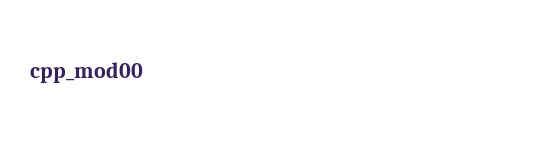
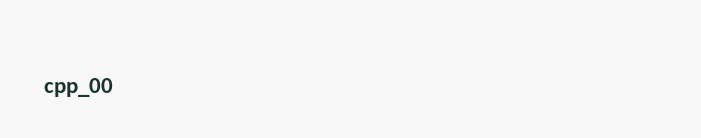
[30,62,143,83] cpp_mod00 -> [44,78,113,97] cpp_00

